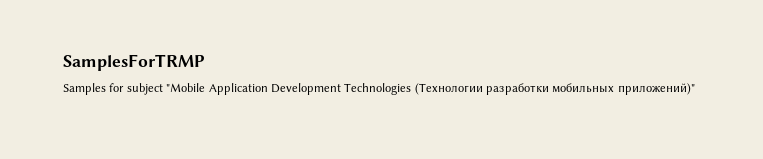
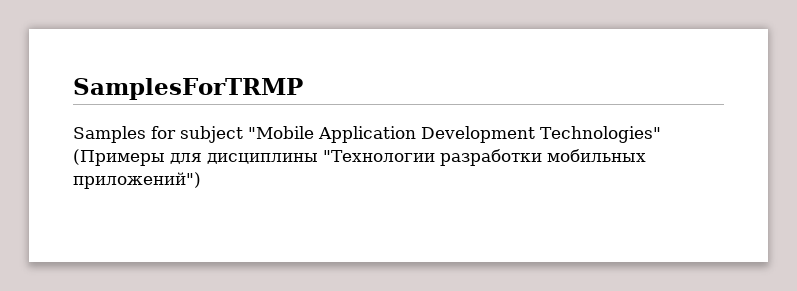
[344,83,483,95] Technologies (Технологии -> [540,126,661,143] [73,149,435,166] Technologies" (Примеры для дисциплины "Технологии
[617,83,695,95] приложений)" -> [73,172,201,189] приложений")

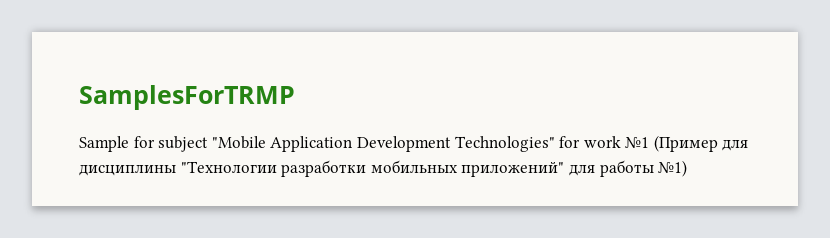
[73,126,146,143] Samples -> [79,136,129,152] Sample
[73,149,165,166] (Примеры -> [559,135,718,152] for work №1 (Пример
[73,172,201,189] приложений") -> [461,160,688,177] приложений" для работы №1)

